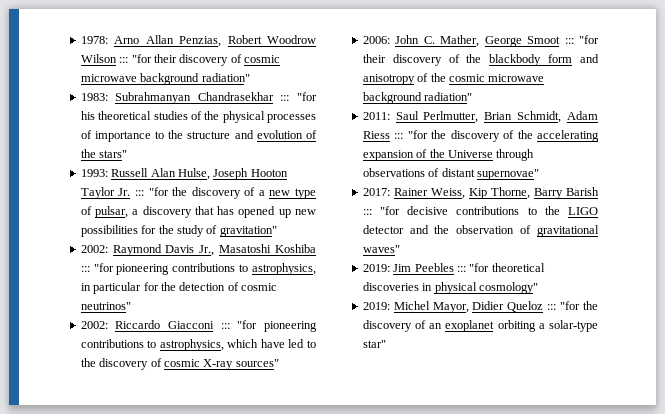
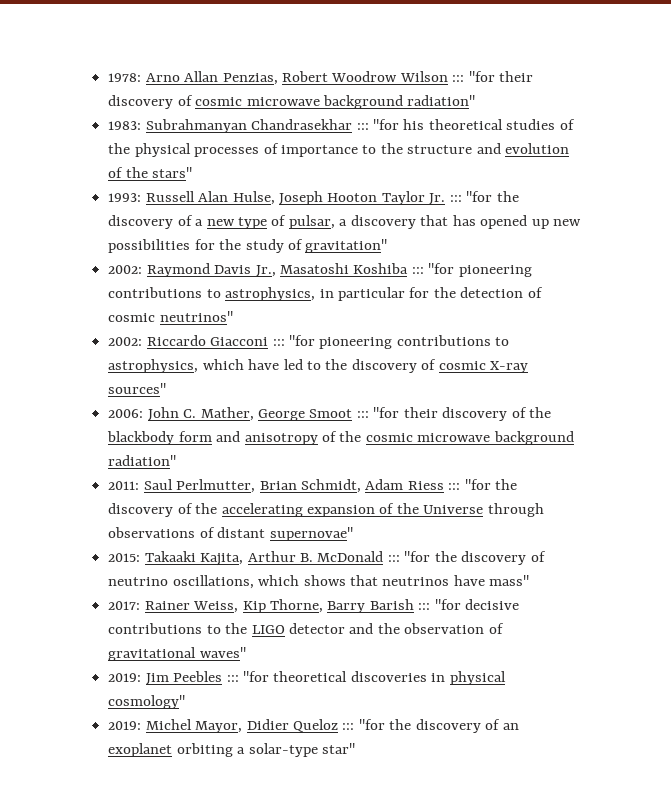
(539, 174) none -> [108,551,546,566] [108,575,530,589] // 2015: Takaaki Kajita, Arthur B. McDonald ::: "for the discovery of neutrino oscillations, which shows that neutrinos have mass"

